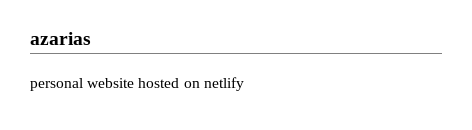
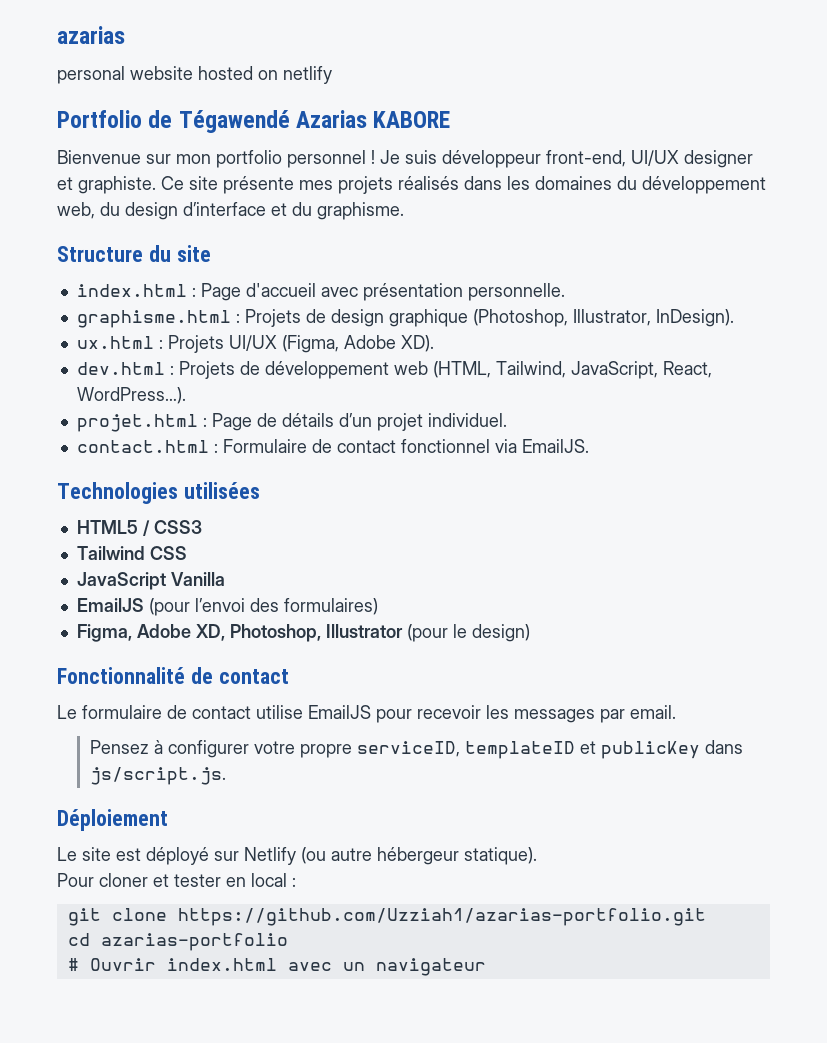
(244, 84) none -> [57,110,451,133] [57,150,753,168] [57,176,766,194] [57,202,404,220] [57,245,211,262] [76,283,565,301] [76,309,734,328] [76,335,434,353] [76,361,712,379] [76,387,186,404] [76,413,507,432] [76,439,589,453] [57,482,260,504] [76,520,202,536] [76,546,187,560] [76,572,225,590] [76,598,378,616] [76,624,530,642] [57,667,289,684] [57,705,676,723] [90,740,744,759] [90,767,227,785] [57,809,168,831] [57,847,537,865] [57,873,296,887] [67,908,706,926] [67,933,288,951] [67,958,486,976] // Portfolio de Tégawendé Azarias KABORE // Bienvenue sur mon portfolio personnel ! Je suis développeur front-end, UI/UX designer et graphiste. Ce site présente mes projets réalisés dans les domaines du développement web, du design d’interface et du graphisme. // Structure du site // index.html : Page d'accueil avec présentation personnelle. // graphisme.html : Projets de design graphique (Photoshop, Illustrator, InDesign). // ux.html : Projets UI/UX (Figma, Adobe XD). // dev.html : Projets de développement web (HTML, Tailwind, JavaScript, React, WordPress…). // projet.html : Page de détails d’un projet individuel. // contact.html : Formulaire de contact fonctionnel via EmailJS. // Technologies utilisées // HTML5 / CSS3 // Tailwind CSS // JavaScript Vanilla // EmailJS (pour l’envoi des formulaires) // Figma, Adobe XD, Photoshop, Illustrator (pour le design) // Fonctionnalité de contact // Le formulaire de contact utilise EmailJS pour recevoir les messages par email. // Pensez à configurer votre propre serviceID, templateID et publicKey dans js/script.js. // Déploiement // Le site est déployé sur Netlify (ou autre hébergeur statique). // Pour cloner et tester en local : // git clone https://github.com/Uzziah1/azarias-portfolio.git // cd azarias-portfolio // # Ouvrir index.html avec un navigateur

